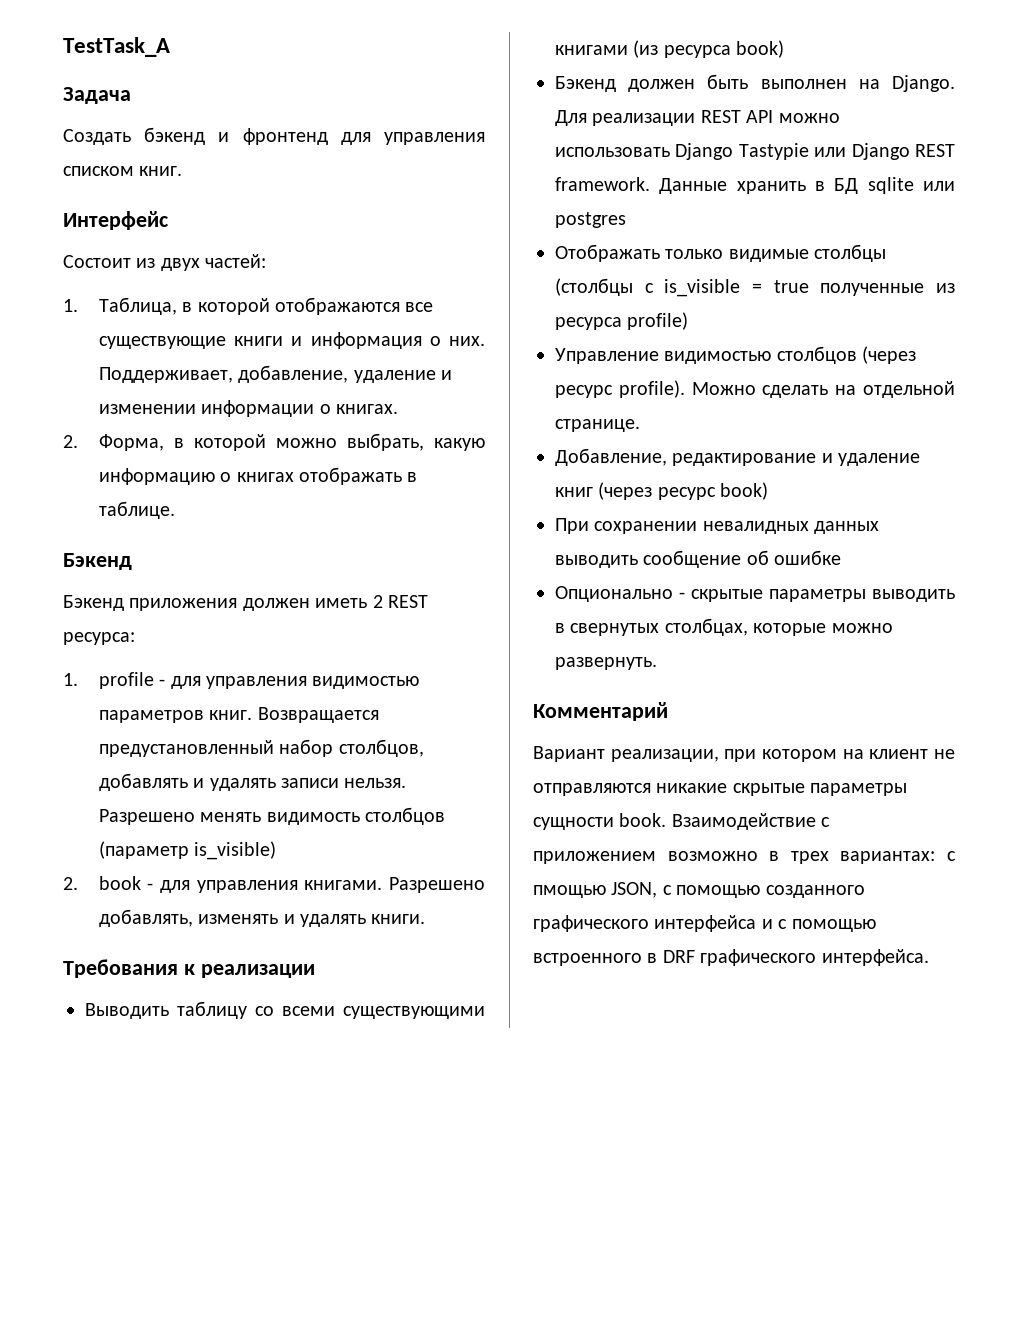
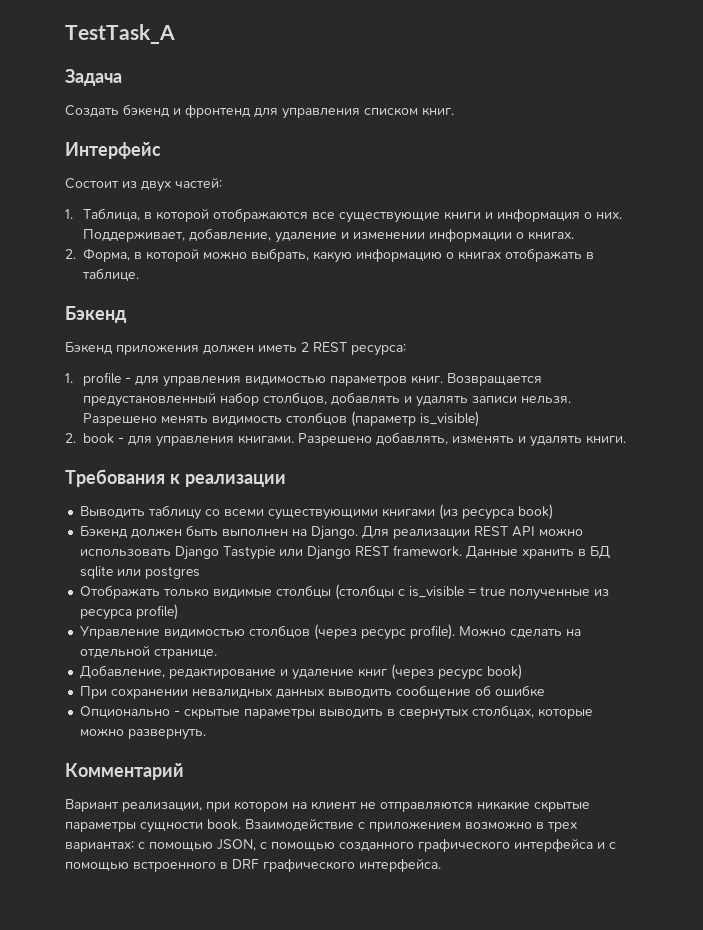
[533,885,606,898] пмощью -> [149,842,213,851] помощью

